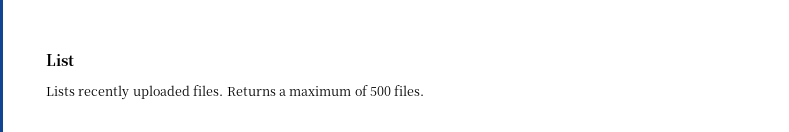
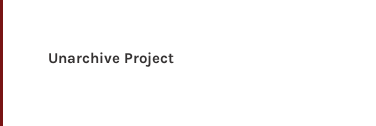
[46,54,74,66] [46,85,425,100] List // Lists recently uploaded files. Returns a maximum of 500 files. -> [48,52,175,67] Unarchive Project

